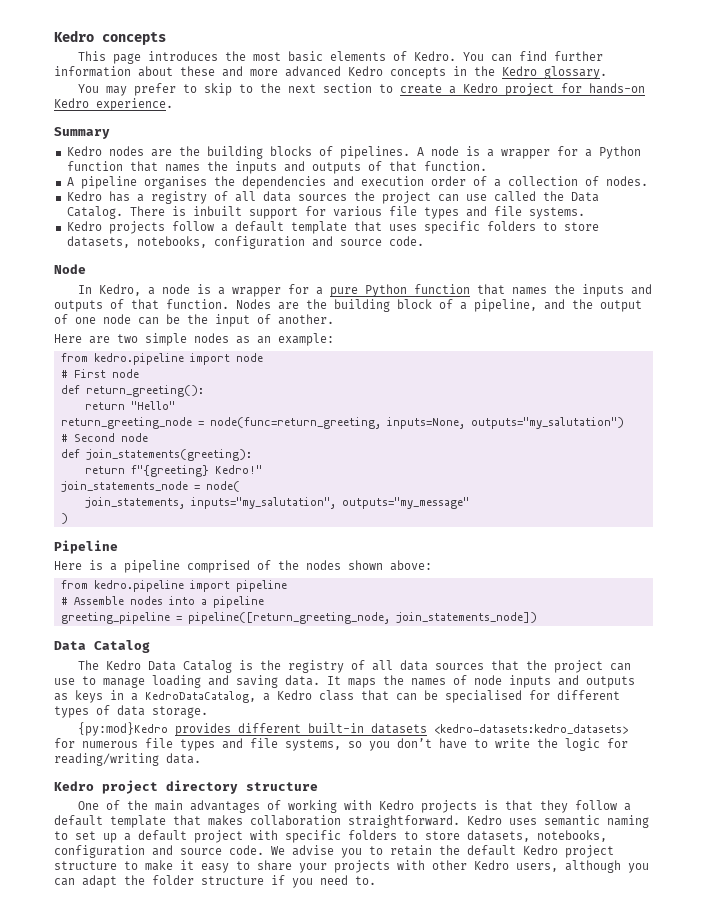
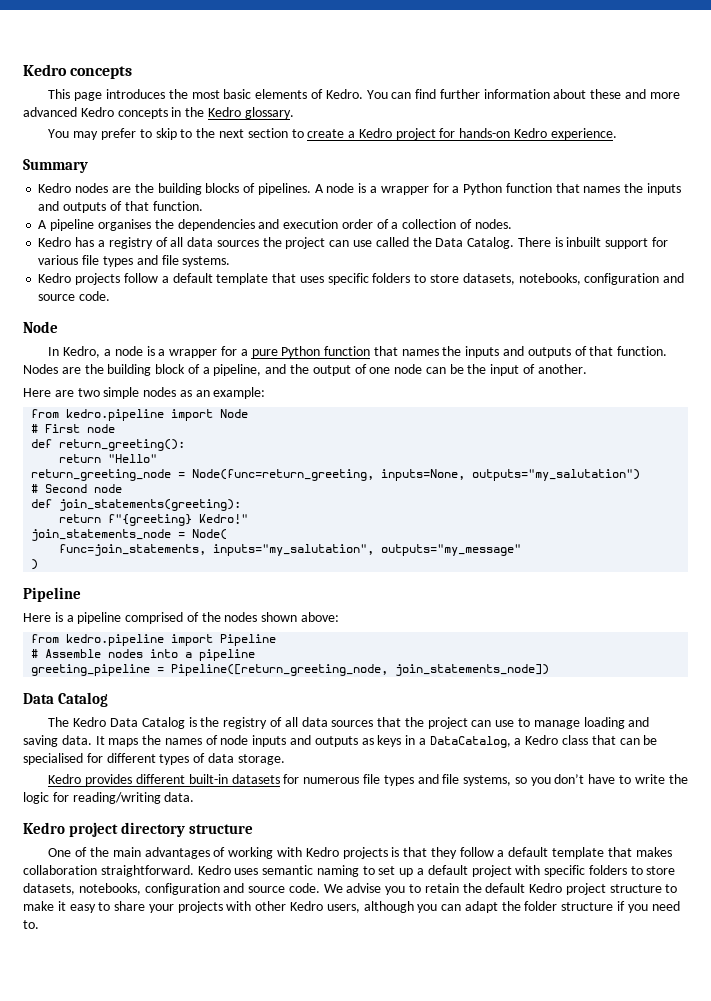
[235,353,263,362] node -> [220,409,249,418] Node
[209,417,381,429] node(func=return_greeting, -> [192,469,375,481] Node(func=return_greeting,
[205,481,240,492] [84,497,185,509] node( // join_statements, -> [192,529,228,540] [59,544,207,556] Node( // func=join_statements,
[235,580,287,592] pipeline -> [220,634,277,646] Pipeline
[187,612,390,624] pipeline([return_greeting_node, -> [171,664,389,676] Pipeline([return_greeting_node,
[145,691,256,703] KedroDataCatalog, -> [429,736,511,748] DataCatalog,
[77,722,168,736] {py:mod}Kedro -> [48,774,82,784] Kedro
[433,724,628,734] <kedro-datasets:kedro_datasets> -> (280, 779) none

